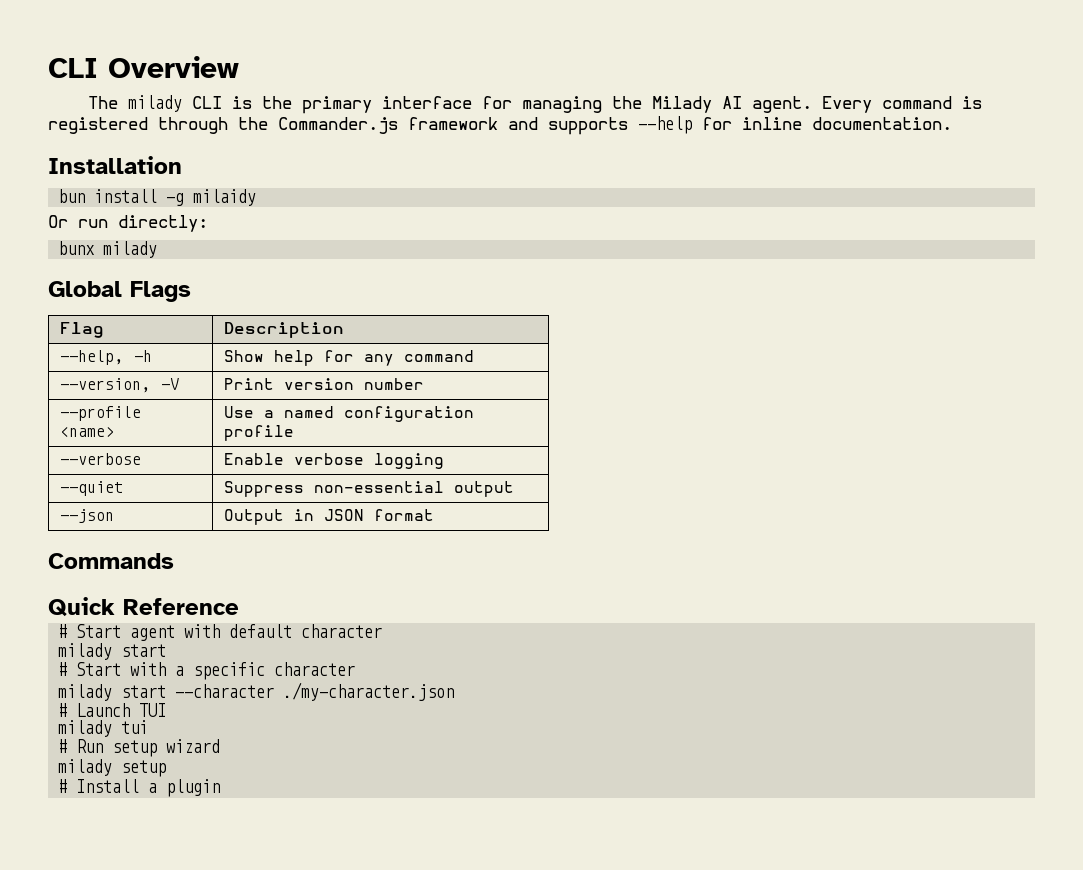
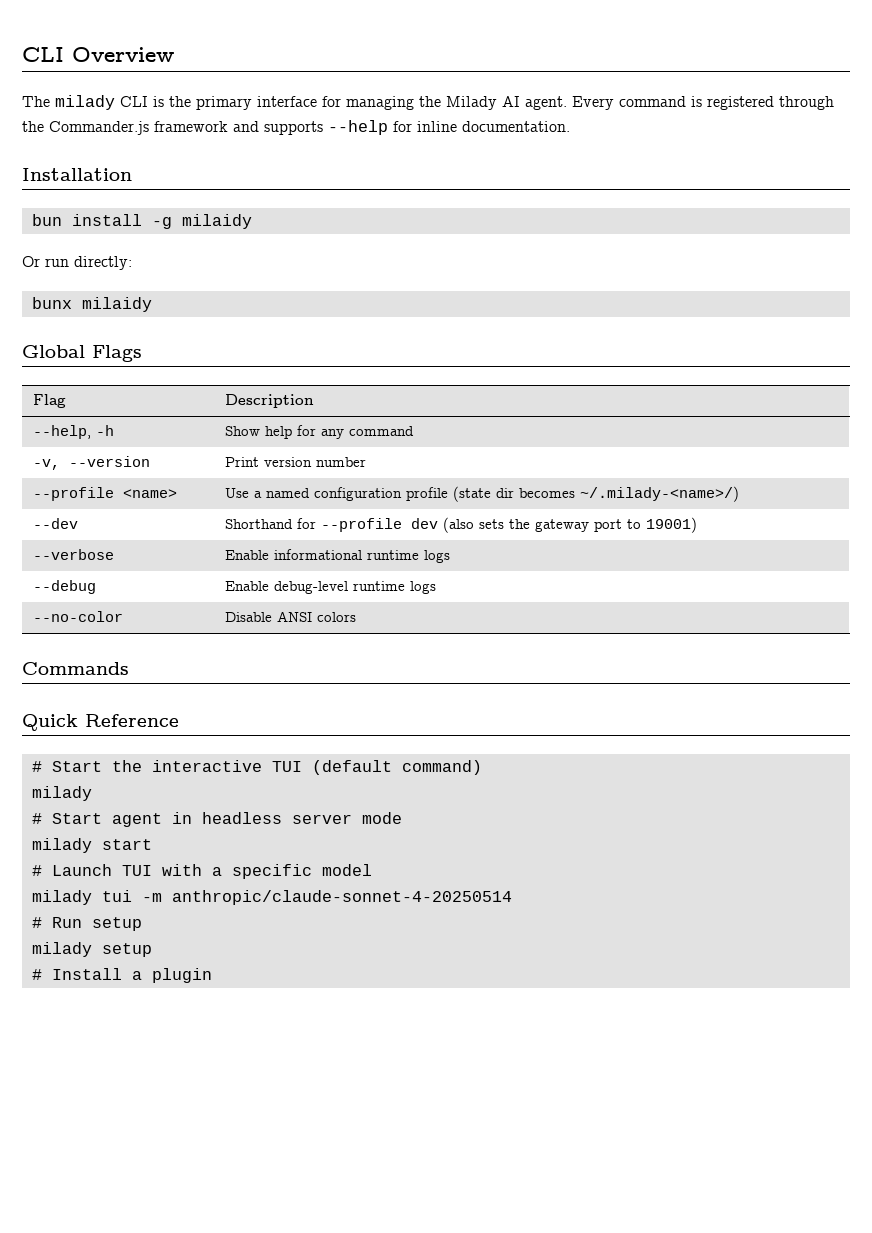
[103,241,158,258] milady -> [81,297,152,312] milaidy
[59,378,179,393] --version, -V -> [33,456,151,470] -v, --version
[59,453,141,465] [223,453,444,469] [59,481,123,496] [223,481,514,497] [59,509,114,523] [223,509,434,525] [48,553,174,569] [48,597,239,617] // --verbose | Enable verbose logging // --quiet | Suppress non-essential output // --json | Output in JSON format // Commands // Quick Reference -> [453,486,740,502] [33,518,79,529] [225,517,698,533] [33,549,115,560] [225,549,451,563] [33,580,97,594] [225,581,437,594] [33,611,124,622] [225,611,357,622] [22,662,129,675] [22,714,179,731] [31,760,482,775] [31,786,92,801] (state dir becomes ~/.milady-<name>/) // --dev | Shorthand for --profile dev (also sets the gateway port to 19001) // --verbose | Enable informational runtime logs // --debug | Enable debug-level runtime logs // --no-color | Disable ANSI colors // Commands // Quick Reference // # Start the interactive TUI (default command) // milady
[184,624,383,638] with default character -> [171,812,402,824] in headless server mode
[76,662,122,676] Start -> [51,864,152,876] Launch TUI
[274,662,356,676] [58,682,455,701] [58,703,167,717] character // milady start --character ./my-character.json // # Launch TUI -> [321,864,372,876] model
(149, 727) none -> [141,890,512,905] -m anthropic/claude-sonnet-4-20250514
[166,739,221,753] wizard -> (142, 924) none

